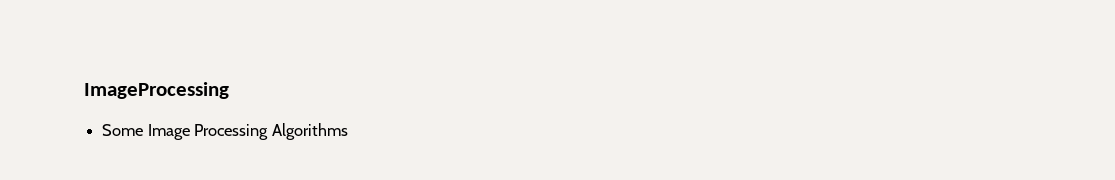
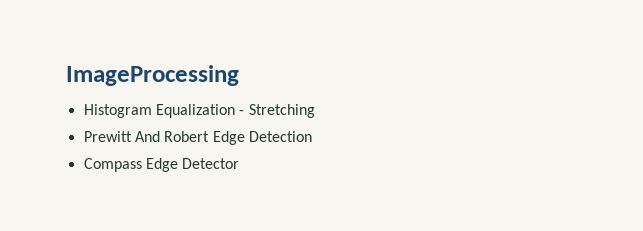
[102,123,348,140] Some Image Processing Algorithms -> [83,104,315,118] [83,131,312,145] [83,158,240,172] Histogram Equalization - Stretching // Prewitt And Robert Edge Detection // Compass Edge Detector

